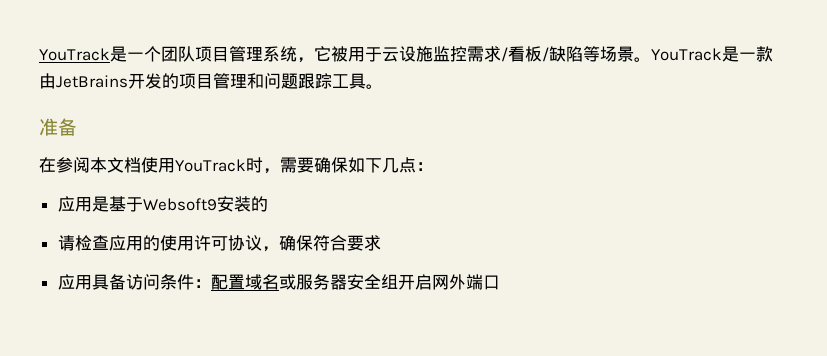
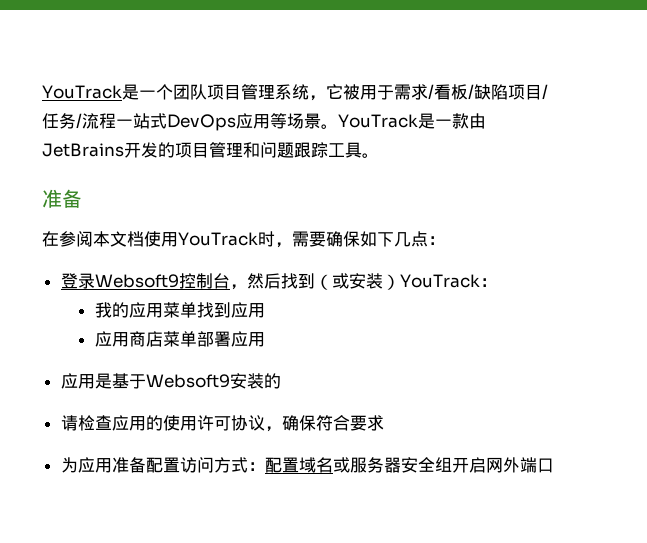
[382,46,467,62] 云设施监控 -> (394, 92) none
(583, 54) none -> [508,84,548,100] [42,113,270,131] 项目/任务/流程一站式DevOps应用
(433, 166) none -> [60,273,497,290] [94,302,265,318] [94,331,265,347] // 登录Websoft9控制台，然后找到（或安装）YouTrack： // 我的应用菜单找到应用 // 应用商店菜单部署应用
[57,274,194,290] 应用具备访问条件 -> [60,457,248,473] 为应用准备配置访问方式

